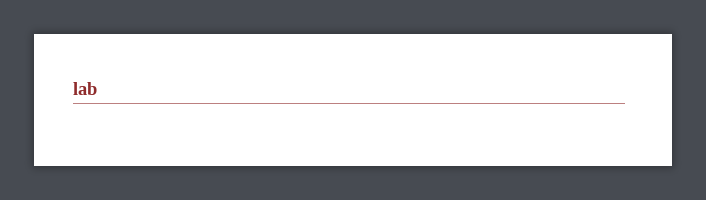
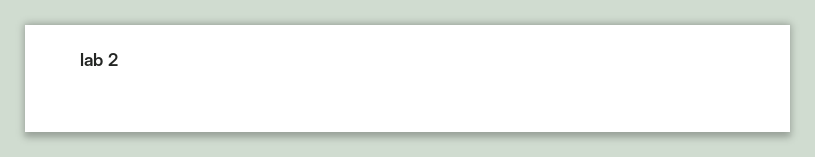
(97, 88) none -> [107,53,118,66] 2

